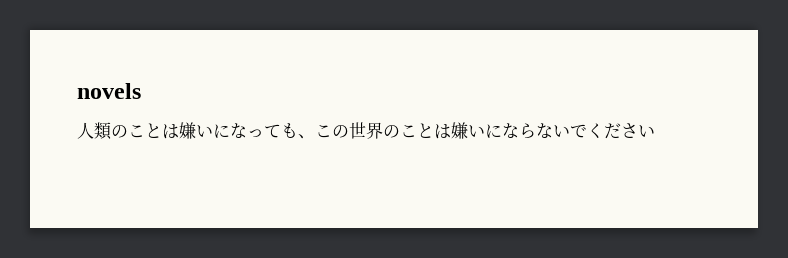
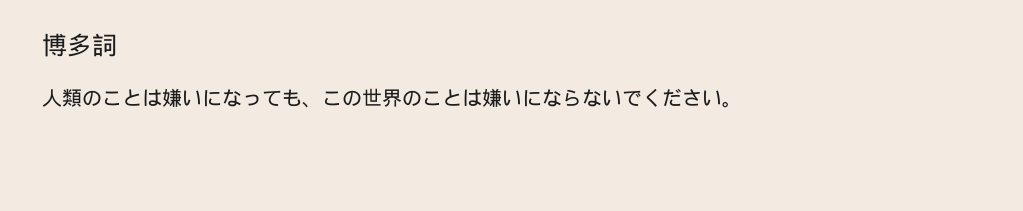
[77,83,141,99] novels -> [42,33,117,57] 博多詞
(655, 131) none -> [722,101,742,108] 。

